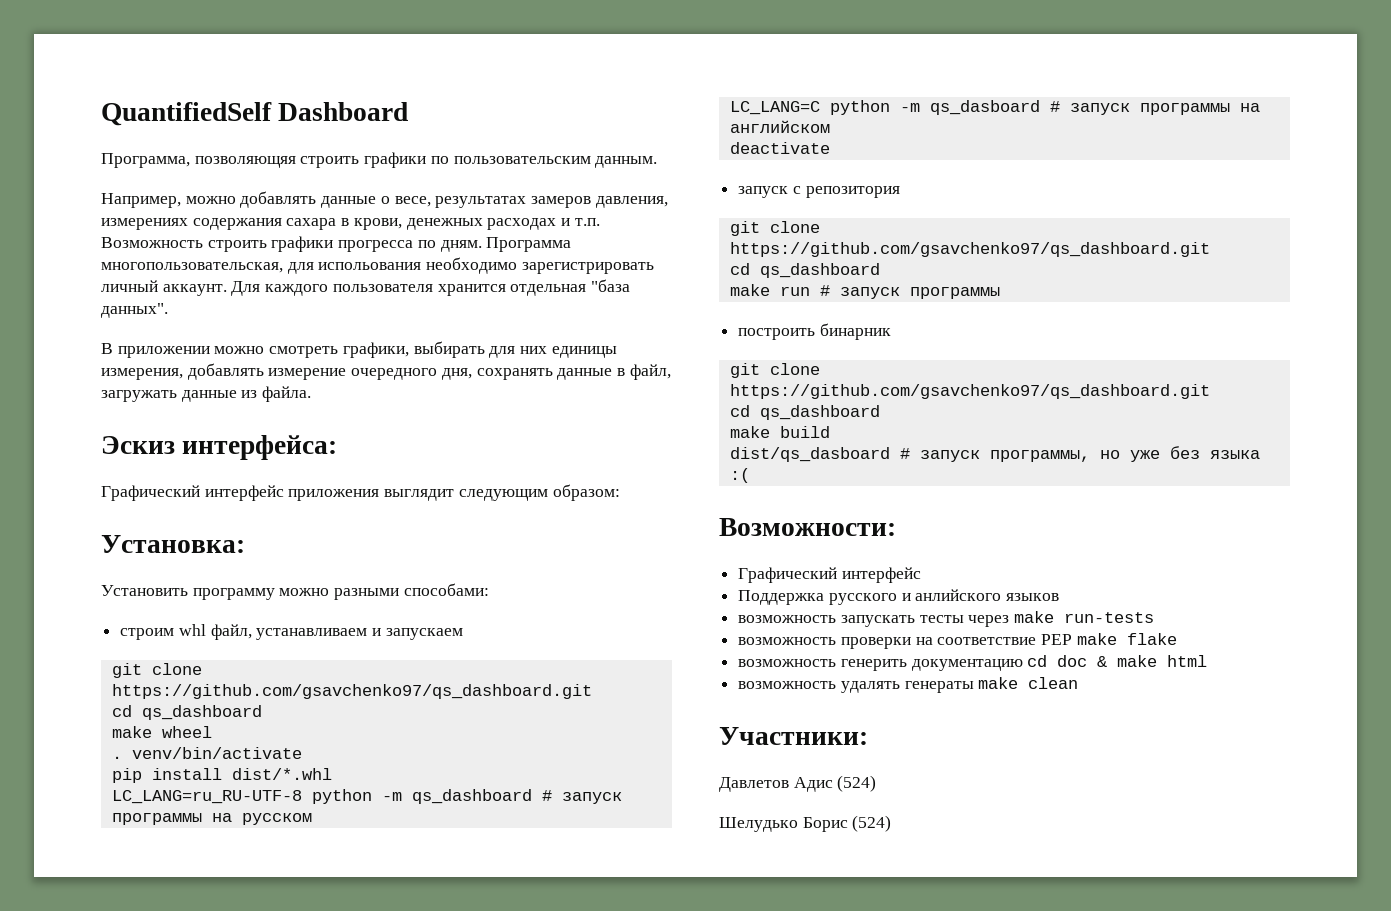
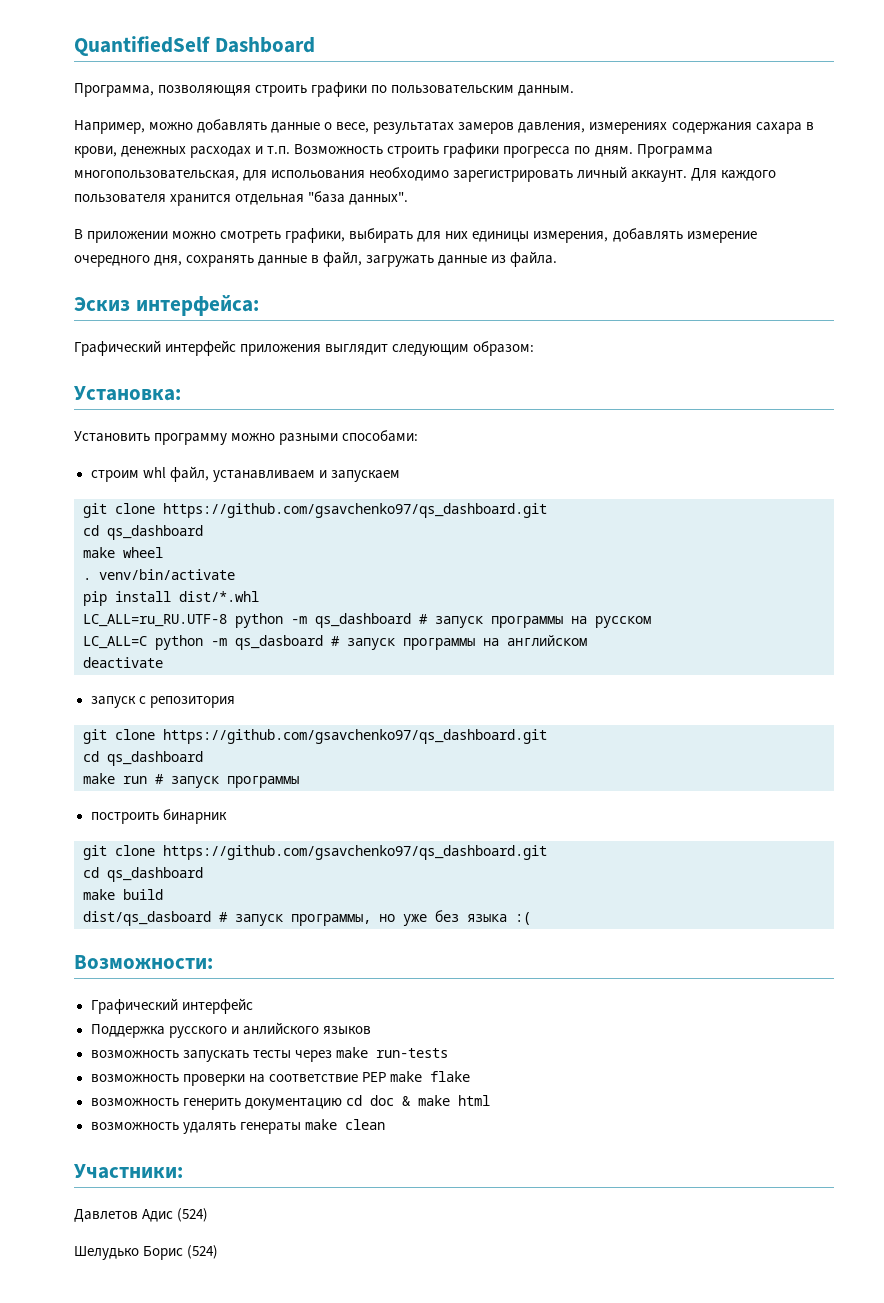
[111,790,302,804] LC_LANG=ru_RU-UTF-8 -> [83,614,227,627] LC_ALL=ru_RU.UTF-8
[729,101,820,115] LC_LANG=C -> [83,636,147,649] LC_ALL=C

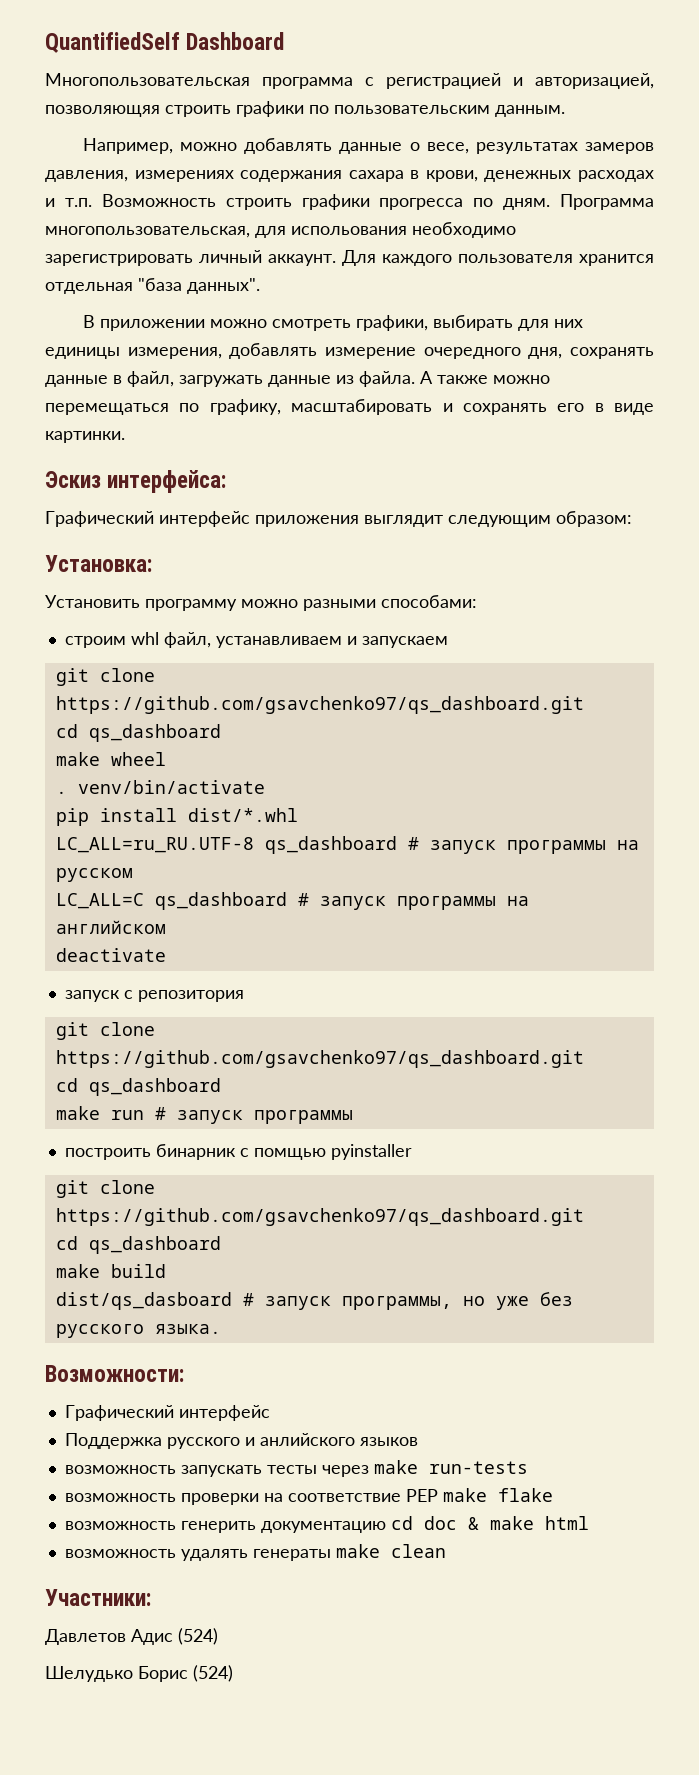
[74,83,154,97] Программа, -> [45,73,654,89] Многопользовательская программа с регистрацией и авторизацией,
(558, 259) none -> [420,371,550,384] [45,399,654,415] [45,431,125,443] А также можно перемещаться по графику, масштабировать и сохранять его в виде картинки.
[235,613,307,628] python -m -> (254, 845) none
[155,635,323,650] python -m qs_dasboard -> [154,892,287,910] qs_dashboard
(227, 816) none -> [239,1144,412,1160] с помщью pyinstaller
[467,912,531,925] языка :( -> [55,1324,221,1338] русского языка.

